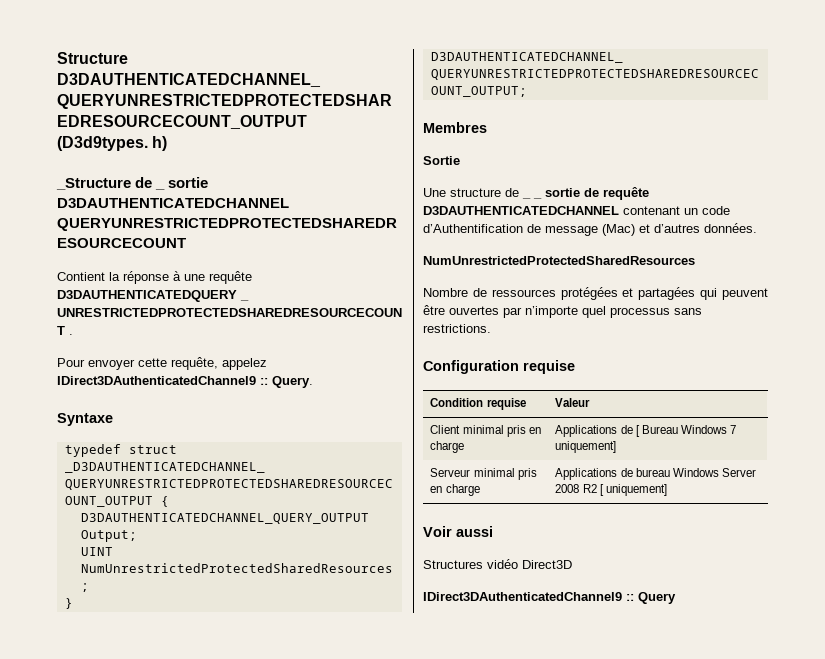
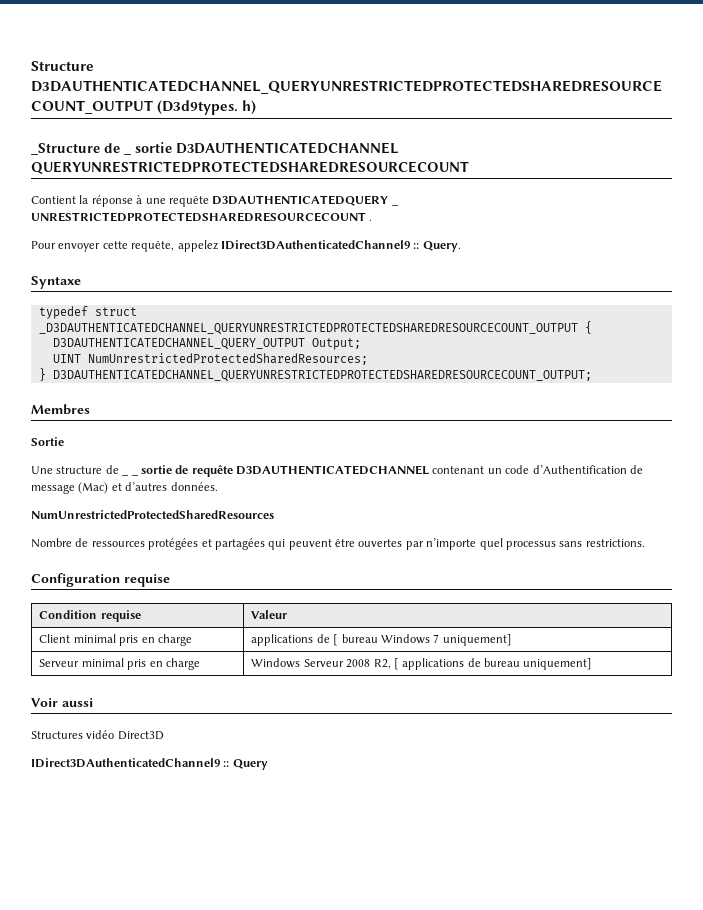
[555,425,618,437] Applications -> [251,634,314,646] applications
[641,425,678,434] Bureau -> [341,634,378,643] bureau
[555,468,756,480] [555,484,604,496] Applications de bureau Windows Server 2008 R2 [ -> [251,658,521,670] Windows Serveur 2008 R2, [ applications de bureau

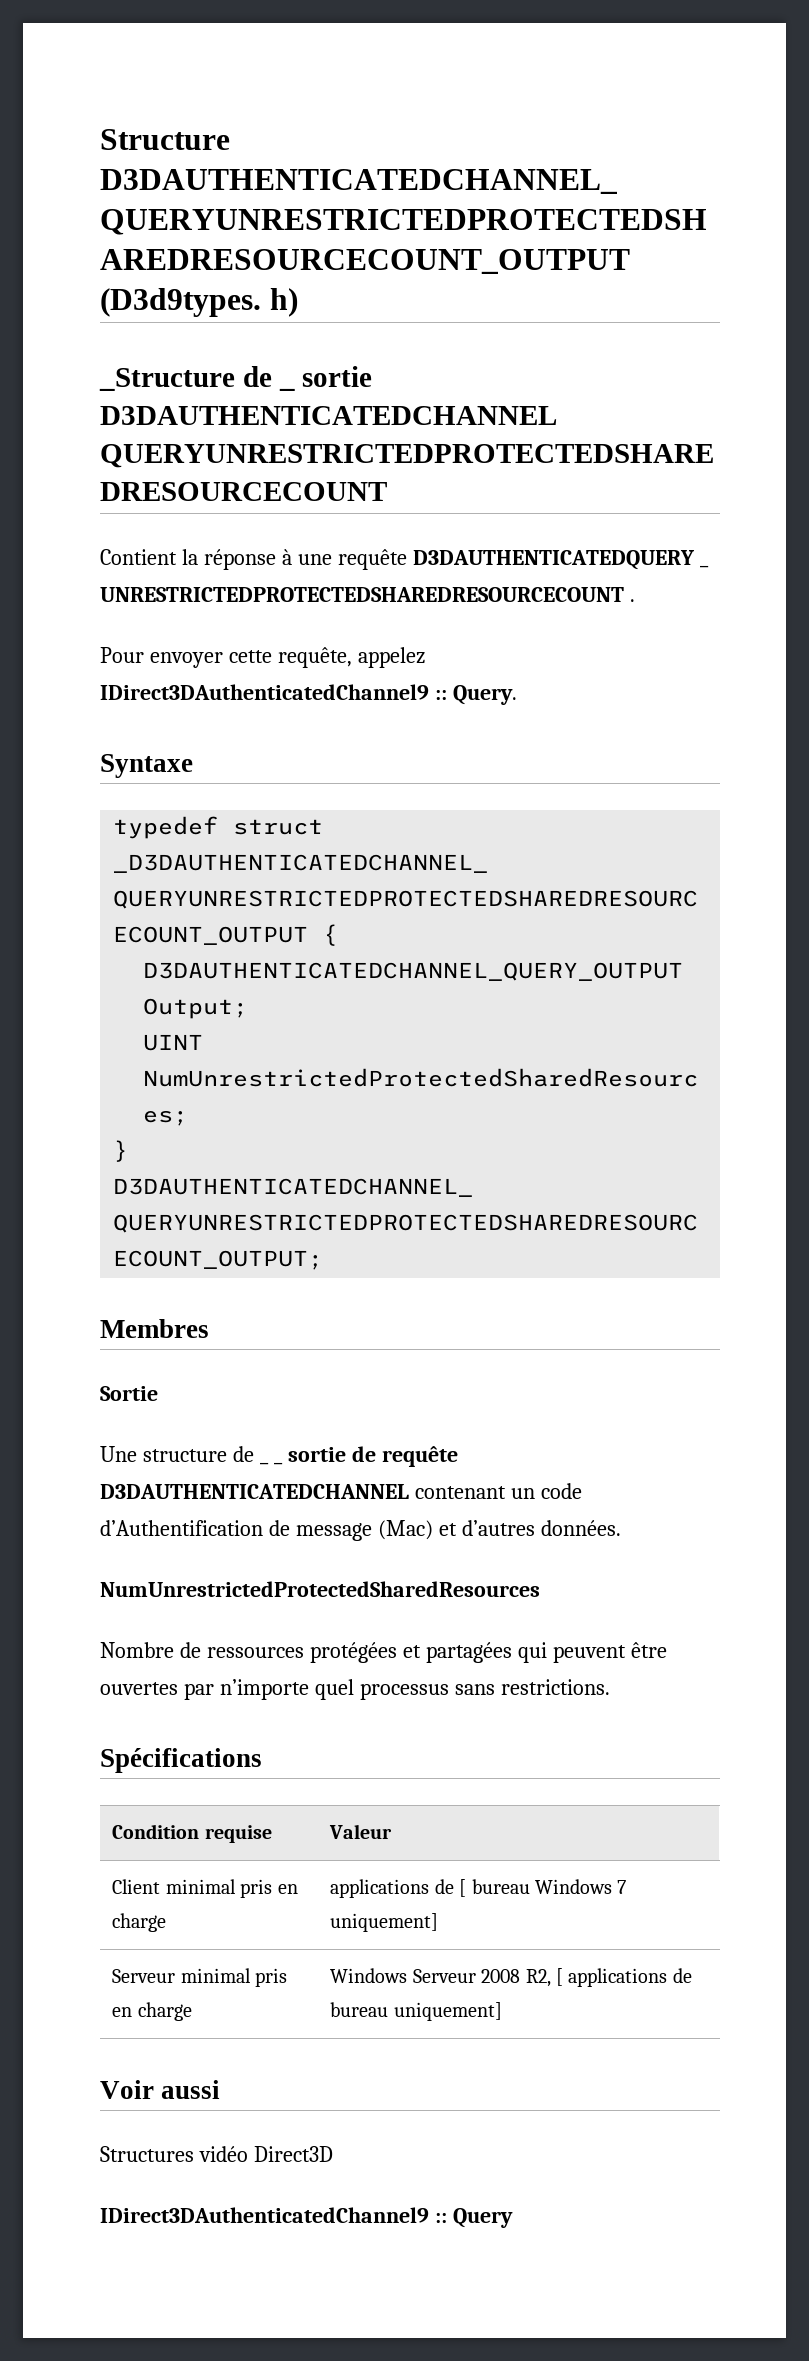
[31,573,170,587] Configuration requise -> [100,1748,262,1773] Spécifications

